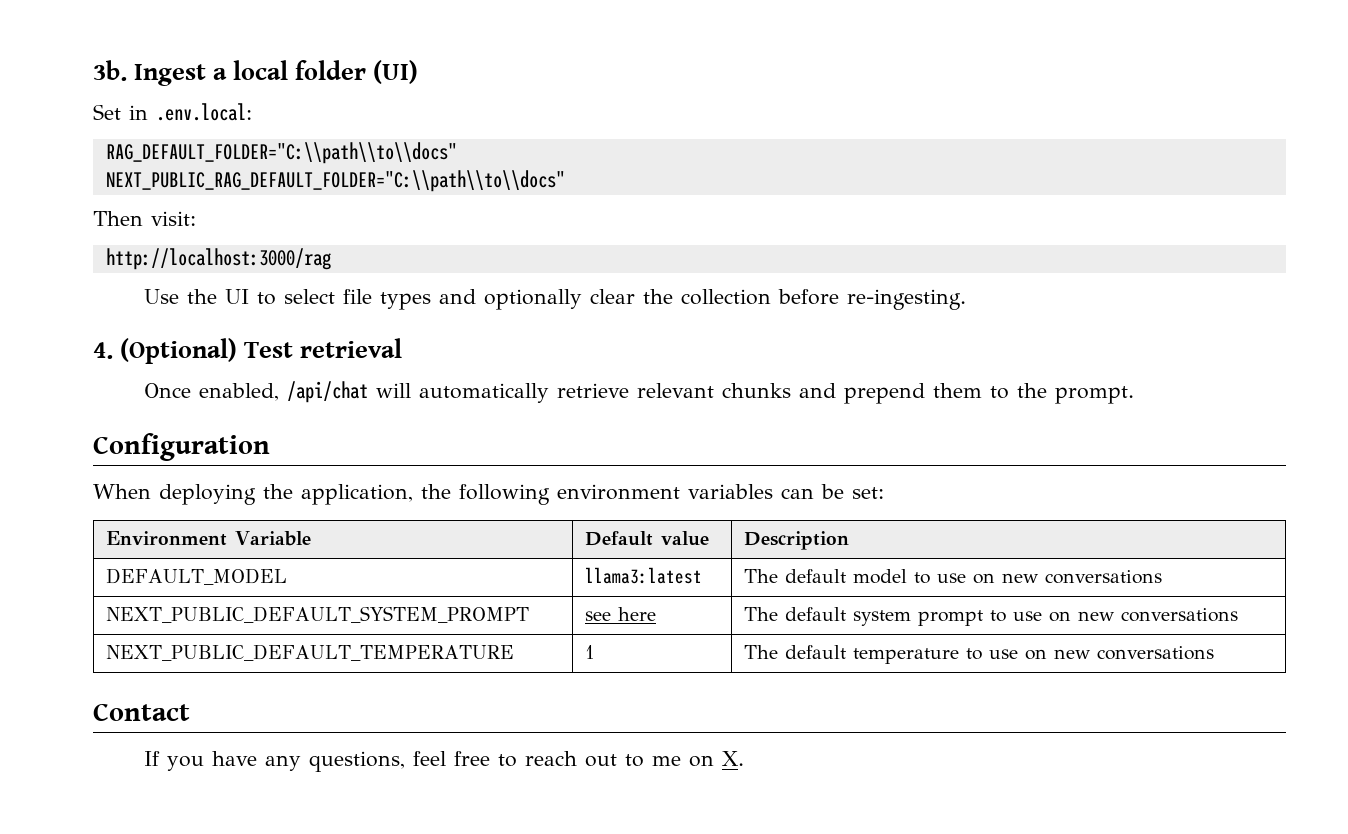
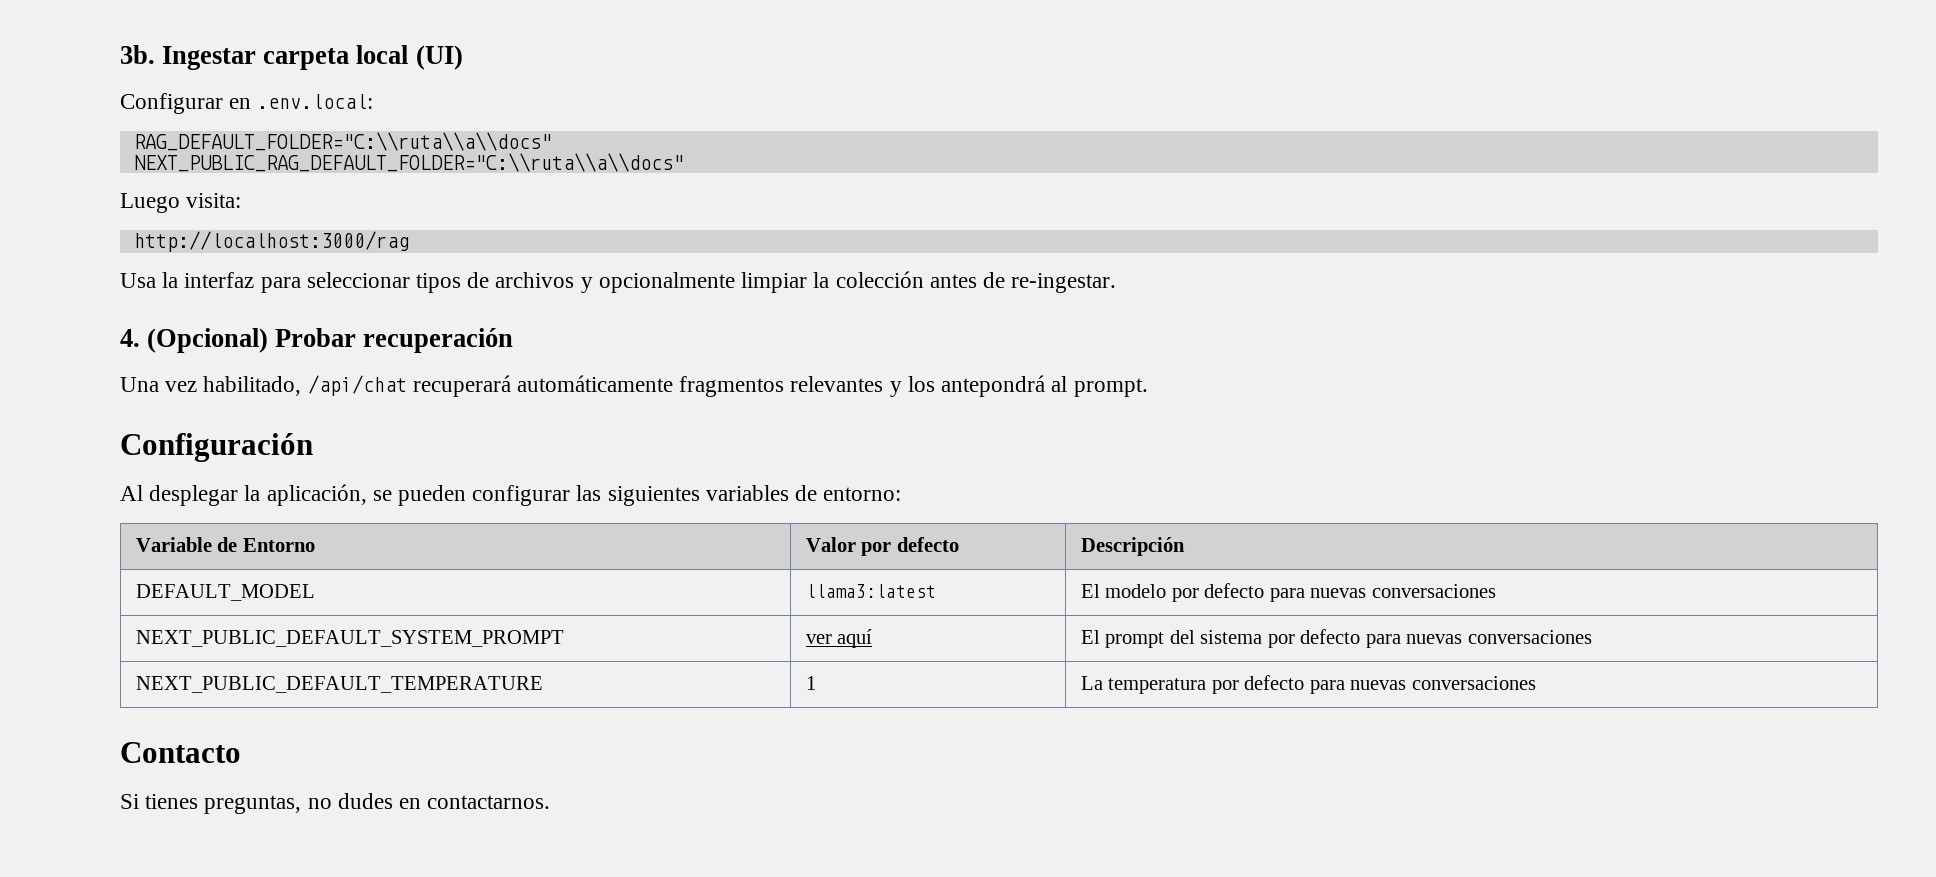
[134,60,367,86] Ingest a local folder -> [162,45,409,70] Ingestar carpeta local
[93,104,148,120] Set in -> [120,93,252,114] Configurar en
[105,142,457,164] [105,170,565,192] [93,211,196,226] [105,248,331,270] [143,289,966,310] [93,338,403,364] [143,381,1134,404] [93,433,270,461] [93,484,884,505] [105,531,311,546] [584,531,709,546] [743,531,849,550] [105,568,287,585] [584,567,702,584] [743,569,1162,584] [105,606,529,623] [584,607,656,621] [743,607,1238,626] [105,644,514,661] [584,645,594,659] [743,645,1214,664] [93,703,190,721] [143,751,744,772] RAG_DEFAULT_FOLDER="C:\\path\\to\\docs" // NEXT_PUBLIC_RAG_DEFAULT_FOLDER="C:\\path\\to\\docs" // Then visit: // http://localhost:3000/rag // Use the UI to select file types and optionally clear the collection before re-ingesting. // 4. (Optional) Test retrieval // Once enabled, /api/chat will automatically retrieve relevant chunks and prepend them to the prompt. // Configuration // When deploying the application, the following environment variables can be set: // Environment Variable | Default value | Description // DEFAULT_MODEL | llama3:latest | The default model to use on new conversations // NEXT_PUBLIC_DEFAULT_SYSTEM_PROMPT | see here | The default system prompt to use on new conversations // NEXT_PUBLIC_DEFAULT_TEMPERATURE | 1 | The default temperature to use on new conversations // Contact // If you have any questions, feel free to reach out to me on X. -> [133,132,552,151] [133,153,684,172] [120,193,242,213] [133,231,409,252] [120,271,1117,293] [120,328,514,353] [120,375,1148,397] [120,433,313,462] [120,484,902,506] [135,537,315,552] [805,537,959,556] [1080,537,1185,556] [135,584,315,601] [805,584,936,598] [1080,583,1496,602] [135,630,564,647] [805,629,873,648] [1080,629,1592,648] [135,676,543,693] [805,676,816,690] [1080,675,1536,694] [120,742,241,763] [120,793,551,814] RAG_DEFAULT_FOLDER="C:\\ruta\\a\\docs" // NEXT_PUBLIC_RAG_DEFAULT_FOLDER="C:\\ruta\\a\\docs" // Luego visita: // http://localhost:3000/rag // Usa la interfaz para seleccionar tipos de archivos y opcionalmente limpiar la colección antes de re-ingestar. // 4. (Opcional) Probar recuperación // Una vez habilitado, /api/chat recuperará automáticamente fragmentos relevantes y los antepondrá al prompt. // Configuración // Al desplegar la aplicación, se pueden configurar las siguientes variables de entorno: // Variable de Entorno | Valor por defecto | Descripción // DEFAULT_MODEL | llama3:latest | El modelo por defecto para nuevas conversaciones // NEXT_PUBLIC_DEFAULT_SYSTEM_PROMPT | ver aquí | El prompt del sistema por defecto para nuevas conversaciones // NEXT_PUBLIC_DEFAULT_TEMPERATURE | 1 | La temperatura por defecto para nuevas conversaciones // Contacto // Si tienes preguntas, no dudes en contactarnos.

